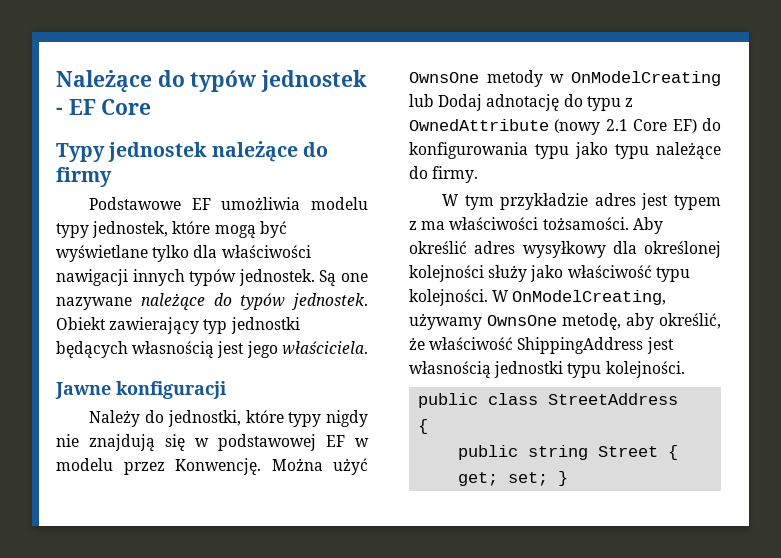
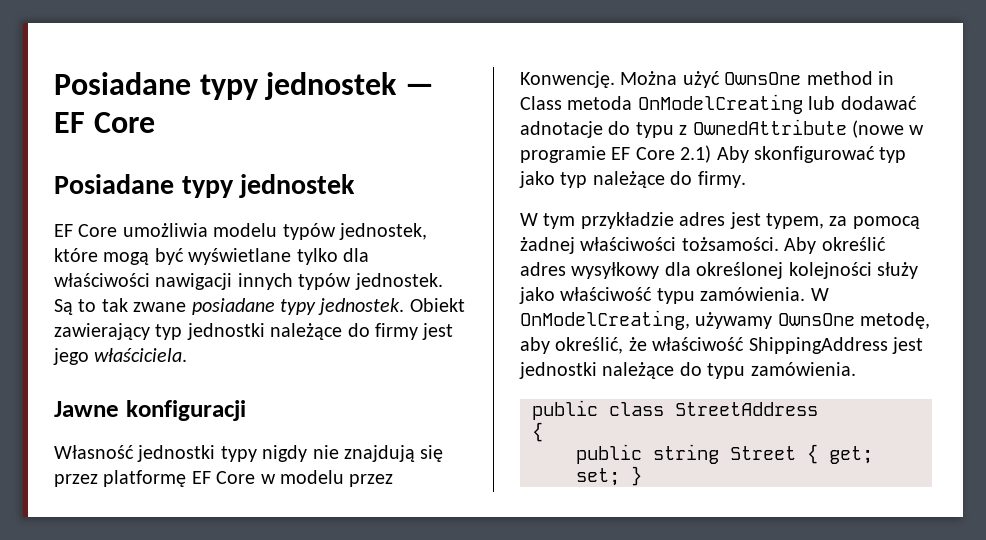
[56,70,368,92] [56,107,63,115] Należące do typów jednostek - -> [54,72,434,100] Posiadane typy jednostek —
[56,141,328,162] [56,167,112,187] [89,197,211,210] Typy jednostek należące do firmy // Podstawowe EF -> [54,174,356,198] [54,224,118,237] Posiadane typy jednostek // EF Core
[56,223,89,238] typy -> [282,223,336,240] typów
[341,273,368,282] [56,293,286,310] one nazywane należące do typów -> [78,298,316,315] to tak zwane posiadane typy
[56,341,215,358] będących własnością -> [270,323,418,340] należące do firmy
[89,410,284,427] Należy do jednostki, które -> [54,445,216,462] Własność jednostki
[195,434,345,451] w podstawowej EF -> [54,470,256,487] przez platformę EF Core
[486,70,721,87] [409,94,633,111] [409,118,721,135] [409,142,649,159] metody w OnModelCreating lub Dodaj adnotację do typu z OwnedAttribute (nowy 2.1 Core EF) do konfigurowania typu jako typu -> [806,71,894,85] [520,94,917,114] [520,119,925,138] [520,145,907,163] [519,171,588,188] method in Class metoda OnModelCreating lub dodawać adnotacje do typu z OwnedAttribute (nowe w programie EF Core 2.1) Aby skonfigurować typ jako typ
[674,195,721,210] [409,221,446,230] typem z ma -> [766,213,920,229] [520,237,575,254] typem, za pomocą żadnej
[409,289,488,306] kolejności. -> [700,287,806,301] zamówienia.
[409,361,685,378] własnością jednostki typu kolejności. -> [519,362,856,379] jednostki należące do typu zamówienia.

